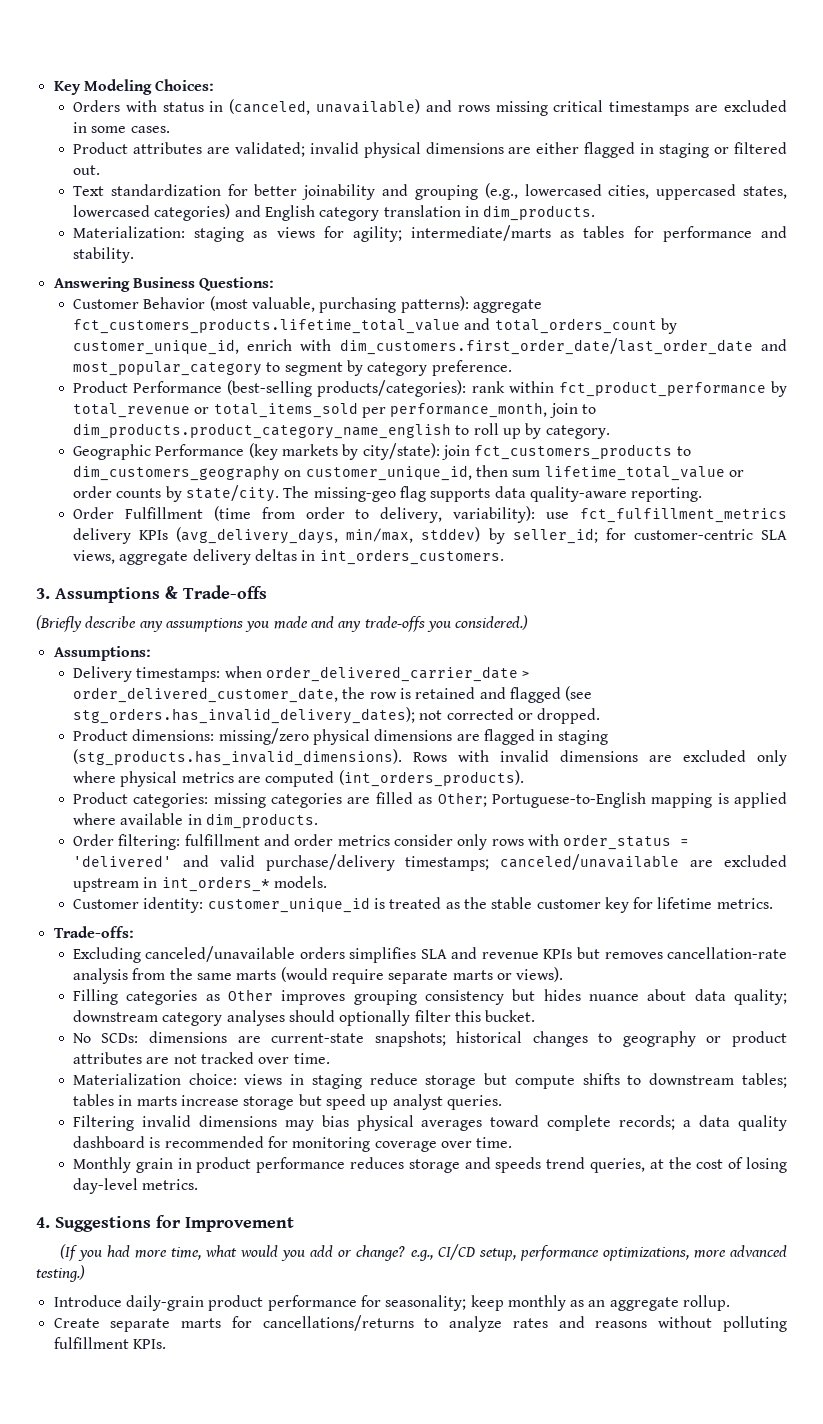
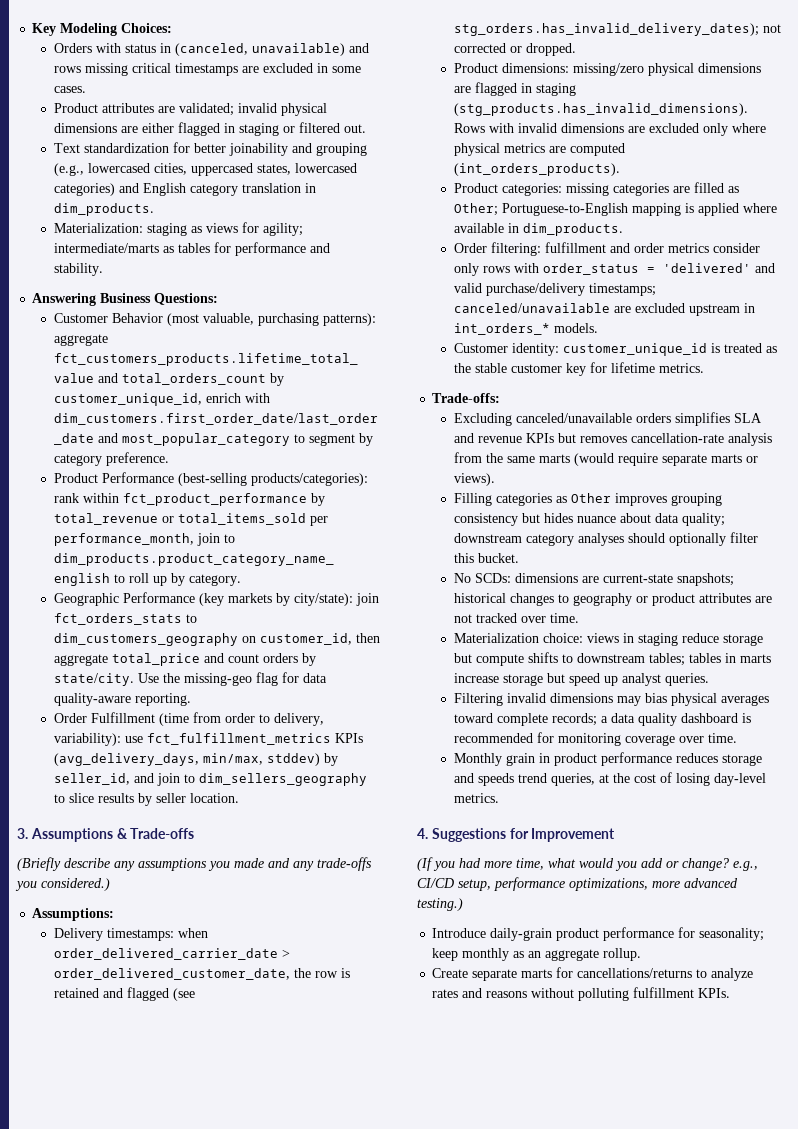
[474,444,673,460] fct_customers_products -> [53,613,182,625] fct_orders_stats
[305,465,744,481] [72,485,310,502] customer_unique_id, then sum lifetime_total_value or order counts by state/city. The -> [259,633,380,645] [53,653,316,666] [53,673,180,686] customer_id, then aggregate total_price and count orders by state/city. Use the
[430,488,491,502] supports -> [281,672,299,683] for
[72,528,131,544] delivery -> (331, 739) none
[512,528,787,544] [72,549,504,565] seller_id; for customer-centric SLA views, aggregate delivery deltas in int_orders_customers. -> [53,773,367,786] [53,793,239,806] seller_id, and join to dim_sellers_geography to slice results by seller location.

